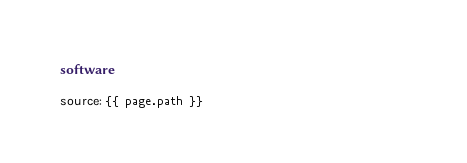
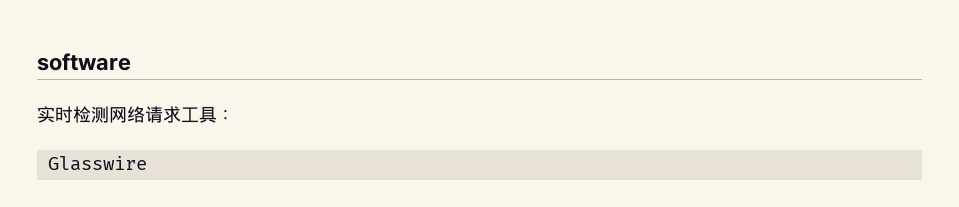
[60,96,204,108] source: {{ page.path }} -> [37,106,234,123] [47,156,147,171] 实时检测网络请求工具： // Glasswire

